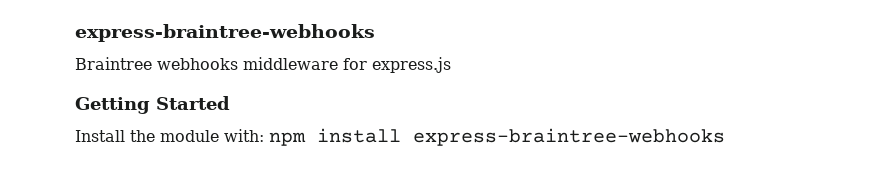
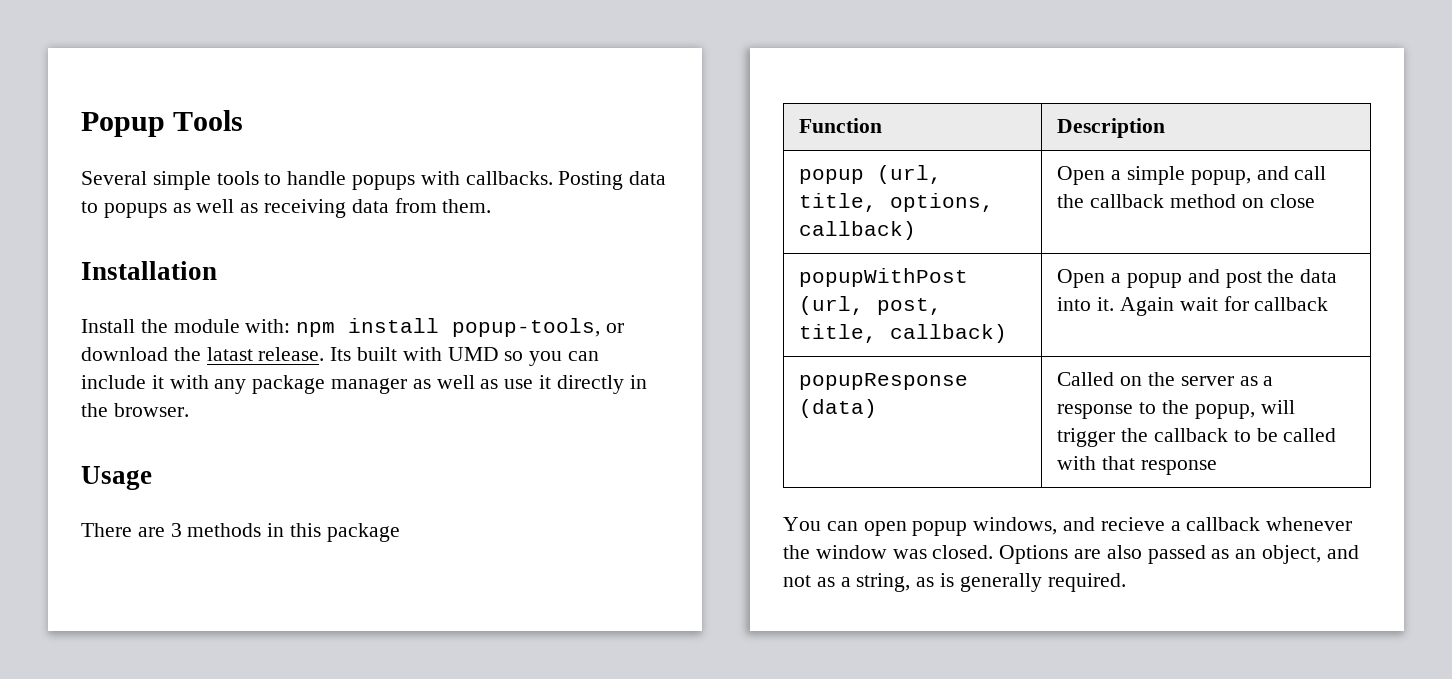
[75,24,375,42] [75,57,451,73] [75,96,230,114] express-braintree-webhooks // Braintree webhooks middleware for express.js // Getting Started -> [81,110,244,137] [81,171,667,190] [81,198,492,218] [81,261,217,280] Popup Tools // Several simple tools to handle popups with callbacks. Posting data to popups as well as receiving data from them. // Installation
[413,128,725,146] express-braintree-webhooks -> [452,318,625,337] [81,347,600,366] [81,375,647,394] [81,403,189,417] [81,466,152,490] [81,523,400,542] [799,118,883,133] [1057,118,1166,138] [799,165,943,184] [799,193,995,212] [799,221,917,240] [1057,166,1327,185] [1057,194,1315,208] [799,268,969,287] [799,296,943,315] [799,324,1008,343] [1057,269,1338,288] [1057,296,1329,316] [799,373,969,390] [799,399,878,418] [1057,372,1274,386] [1057,400,1295,419] [1057,428,1337,447] [1057,456,1218,475] [783,517,1353,536] [783,545,1359,564] [783,573,1126,592] popup-tools, or download the latast release. Its built with UMD so you can include it with any package manager as well as use it directly in the browser. // Usage // There are 3 methods in this package // Function | Description // popup (url, title, options, callback) | Open a simple popup, and call the callback method on close // popupWithPost (url, post, title, callback) | Open a popup and post the data into it. Again wait for callback // popupResponse (data) | Called on the server as a response to the popup, will trigger the callback to be called with that response // You can open popup windows, and recieve a callback whenever the window was closed. Options are also passed as an object, and not as a string, as is generally required.

